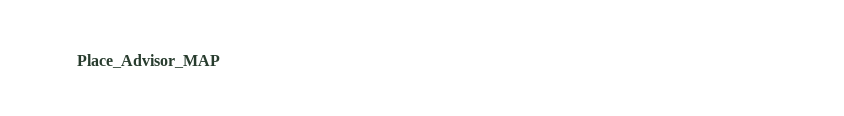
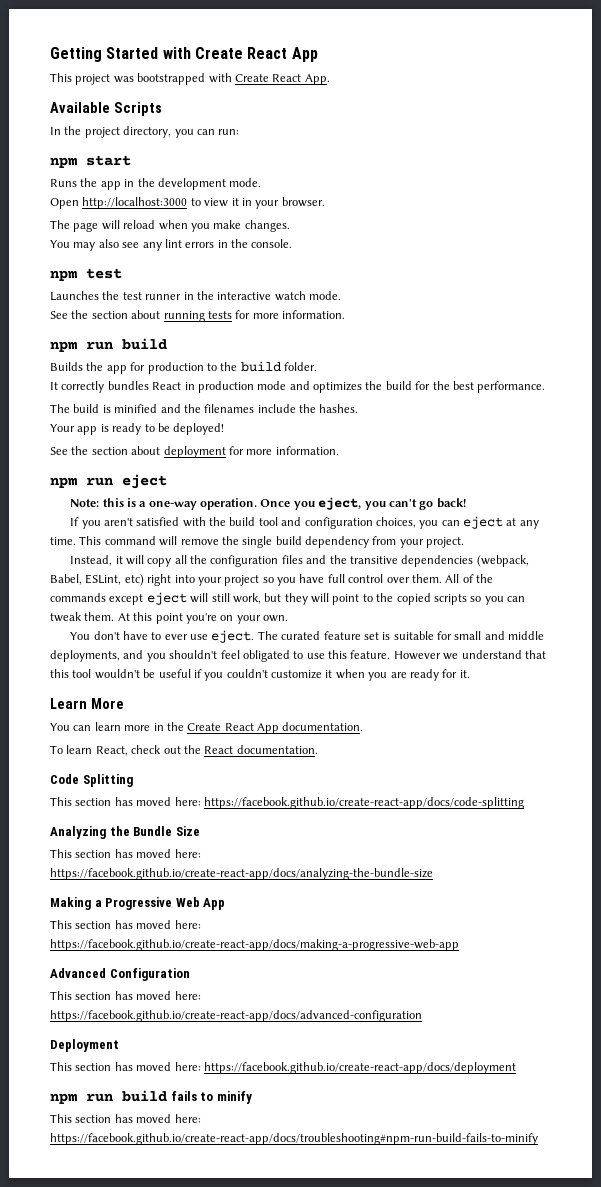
[77,54,220,68] Place_Advisor_MAP -> [50,47,318,62] [50,73,330,85] [50,102,162,116] [50,126,240,138] [50,155,131,168] [50,178,262,190] [50,197,325,209] [50,220,290,232] [50,239,293,251] [50,268,122,281] [50,291,341,301] [50,310,345,322] [50,338,167,352] [50,361,317,374] [50,381,546,393] [50,404,359,413] [50,423,225,435] [50,446,339,458] [50,474,167,489] [70,497,466,510] [70,516,539,529] [50,536,465,548] [70,555,529,567] [50,574,493,586] [50,592,525,605] [50,612,288,624] [70,630,545,643] [50,650,546,662] [50,669,470,681] [50,698,124,709] [50,722,364,734] [50,745,318,756] [50,774,133,787] [50,797,524,809] [50,826,200,839] [50,849,201,858] [50,868,433,880] [50,897,226,910] [50,920,201,929] [50,939,459,951] [50,968,190,981] [50,991,201,1000] [50,1010,422,1022] [50,1039,119,1052] [50,1062,516,1074] [50,1090,252,1104] [50,1114,201,1123] [50,1133,538,1145] Getting Started with Create React App // This project was bootstrapped with Create React App. // Available Scripts // In the project directory, you can run: // npm start // Runs the app in the development mode. // Open http://localhost:3000 to view it in your browser. // The page will reload when you make changes. // You may also see any lint errors in the console. // npm test // Launches the test runner in the interactive watch mode. // See the section about running tests for more information. // npm run build // Builds the app for production to the build folder. // It correctly bundles React in production mode and optimizes the build for the best performance. // The build is minified and the filenames include the hashes. // Your app is ready to be deployed! // See the section about deployment for more information. // npm run eject // Note: this is a one-way operation. Once you eject, you can't go back! // If you aren't satisfied with the build tool and configuration choices, you can eject at any time. This command will remove the single build dependency from your project. // Instead, it will copy all the configuration files and the transitive dependencies (webpack, Babel, ESLint, etc) right into your project so you have full control over them. All of the commands except eject will still work, but they will point to the copied scripts so you can tweak them. At this point you're on your own. // You don't have to ever use eject. The curated feature set is suitable for small and middle deployments, and you shouldn't feel obligated to use this feature. However we understand that this tool wouldn't be useful if you couldn't customize it when you are ready for it. // Learn More // You can learn more in the Create React App documentation. // To learn React, check out the React documentation. // Code Splitting // This section has moved here: https://facebook.github.io/create-react-app/docs/code-splitting // Analyzing the Bundle Size // This section has moved here: https://facebook.github.io/create-react-app/docs/analyzing-the-bundle-size // Making a Progressive Web App // This section has moved here: https://facebook.github.io/create-react-app/docs/making-a-progressive-web-app // Advanced Configuration // This section has moved here: https://facebook.github.io/create-react-app/docs/advanced-configuration // Deployment // This section has moved here: https://facebook.github.io/create-react-app/docs/deployment // npm run build fails to minify // This section has moved here: https://facebook.github.io/create-react-app/docs/troubleshooting#npm-run-build-fails-to-minify

